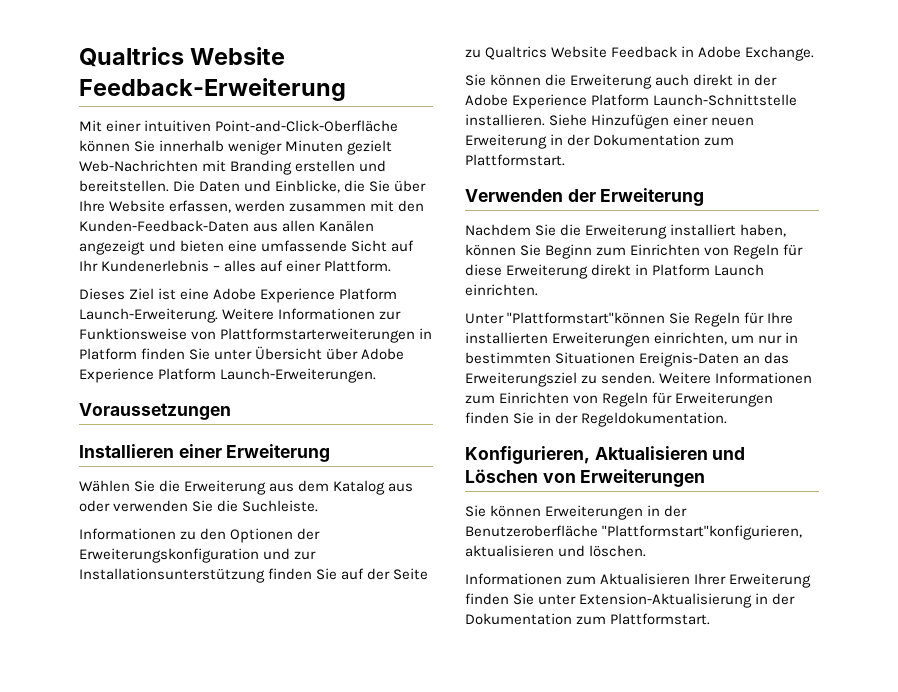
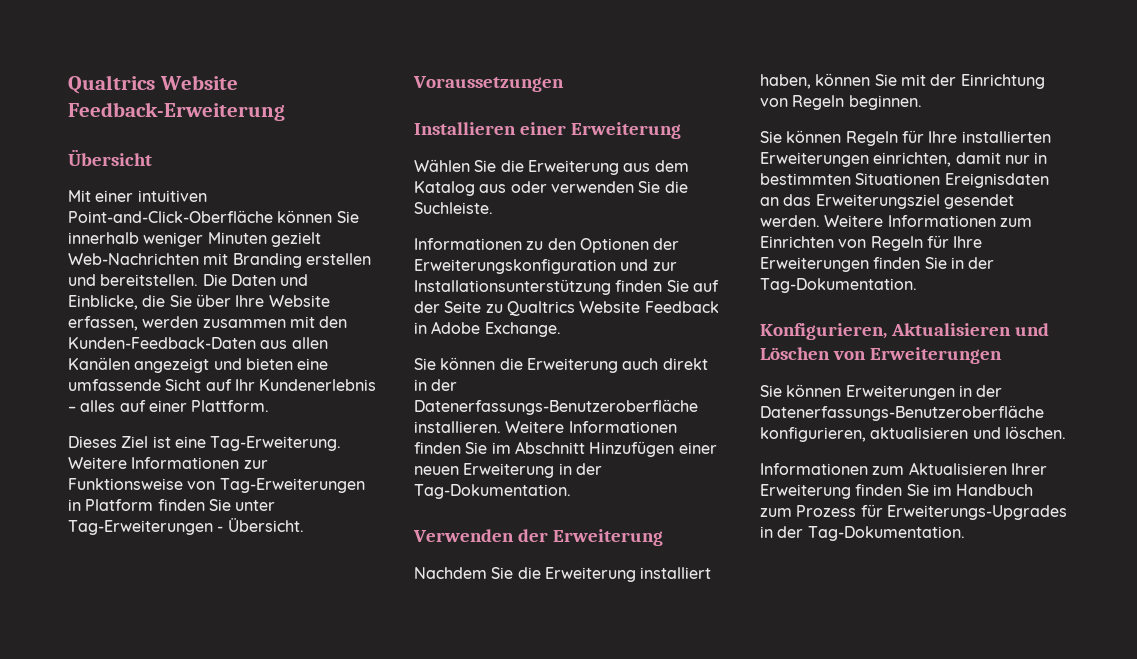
(346, 89) none -> [68,149,152,166] // Übersicht
[213,288,398,303] [79,308,218,323] Adobe Experience Platform Launch-Erweiterung. -> [210,436,342,451] Tag-Erweiterung.
[220,328,416,343] Plattformstarterweiterungen -> [219,478,365,493] Tag-Erweiterungen
[255,346,405,360] [79,368,377,383] Übersicht über Adobe Experience Platform Launch-Erweiterungen. -> [68,518,304,535] Tag-Erweiterungen - Übersicht.
[465,94,798,109] [465,114,588,126] Adobe Experience Platform Launch-Schnittstelle installieren. Siehe -> [414,399,698,415] [414,421,677,433] [414,441,585,454] Datenerfassungs-Benutzeroberfläche installieren. Weitere Informationen finden Sie im Abschnitt
[593,134,735,146] [465,154,565,166] Dokumentation zum Plattformstart. -> [414,484,571,499] Tag-Dokumentation.
[545,244,804,259] [465,264,765,279] [465,284,538,296] [465,312,691,324] Beginn zum Einrichten von Regeln für diese Erweiterung direkt in Platform Launch einrichten. // Unter "Plattformstart"können Sie -> [900,74,1045,89] [760,95,922,110] [760,130,842,143] mit der Einrichtung von Regeln beginnen. // Sie können
[731,335,755,344] um -> [955,152,1001,164] damit
[639,352,740,367] Ereignis-Daten -> [944,173,1049,188] Ereignisdaten
[581,372,656,384] zu senden. -> [943,194,1014,209] [760,215,820,227] gesendet werden.
(673, 398) none -> [953,236,983,248] Ihre
[581,412,728,427] Regeldokumentation. -> [760,278,917,293] Tag-Dokumentation.
[465,525,803,540] Benutzeroberfläche "Plattformstart"konfigurieren, -> [760,405,1044,421] [760,427,866,442] Datenerfassungs-Benutzeroberfläche konfigurieren,
[538,593,796,608] [465,613,711,625] unter Extension-Aktualisierung in der Dokumentation zum Plattformstart. -> [932,484,1034,496] [760,504,1067,520] [760,526,965,541] im Handbuch zum Prozess für Erweiterungs-Upgrades in der Tag-Dokumentation.

